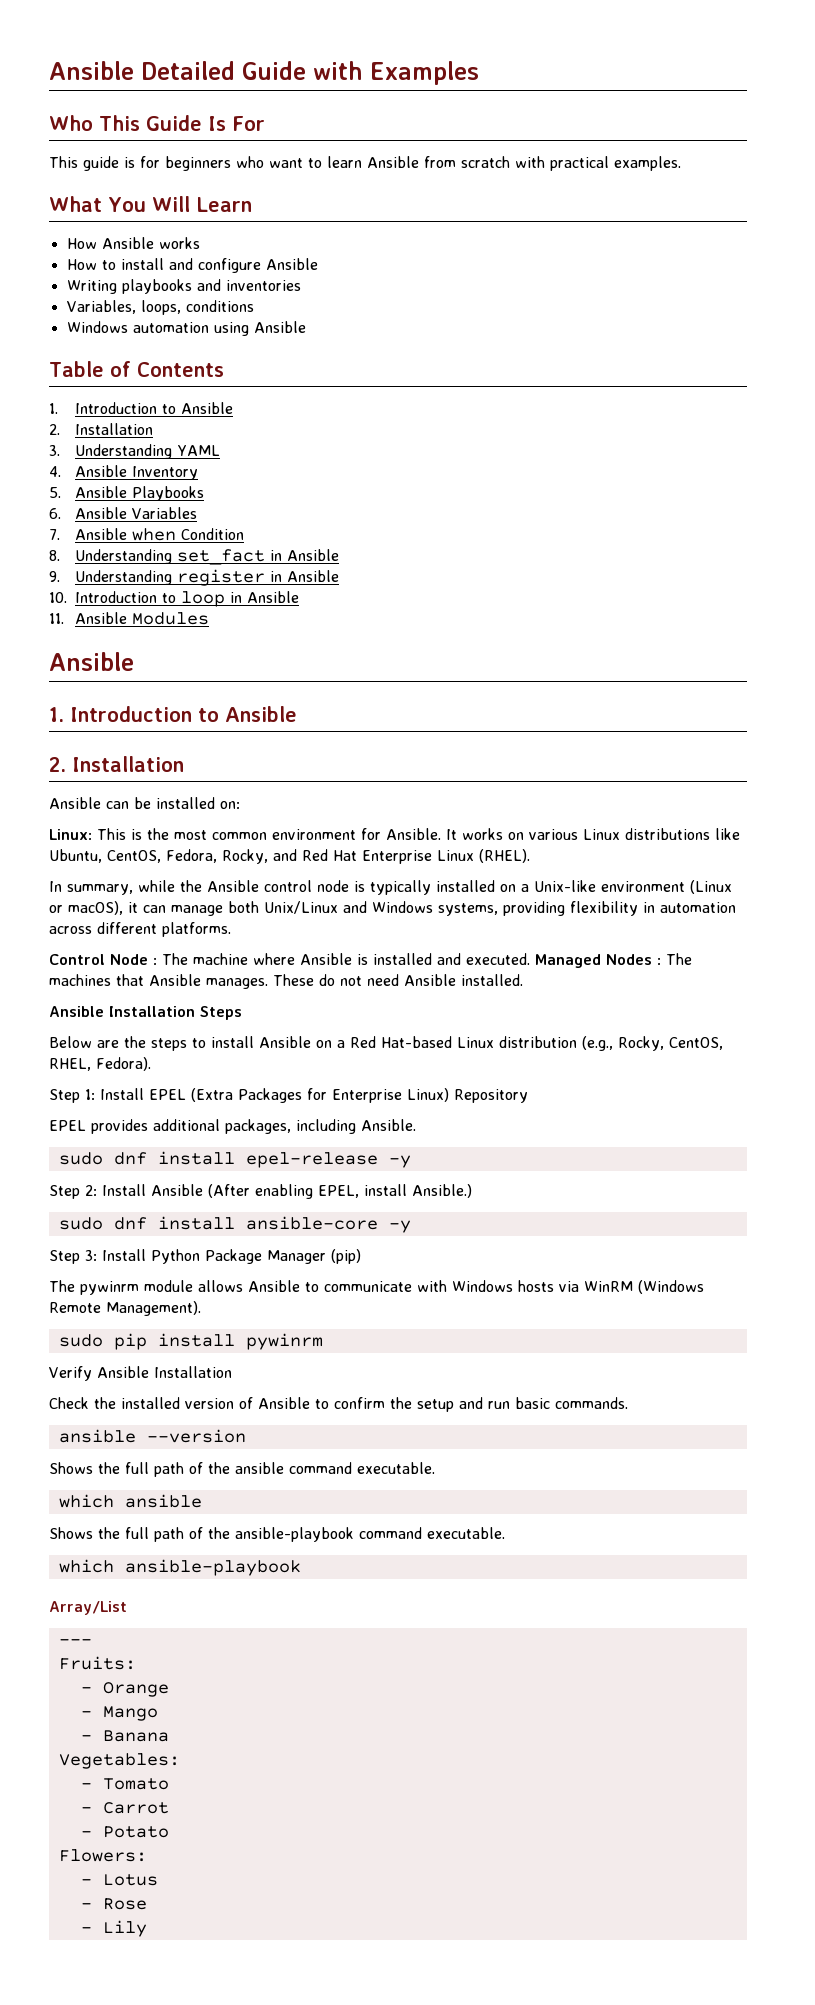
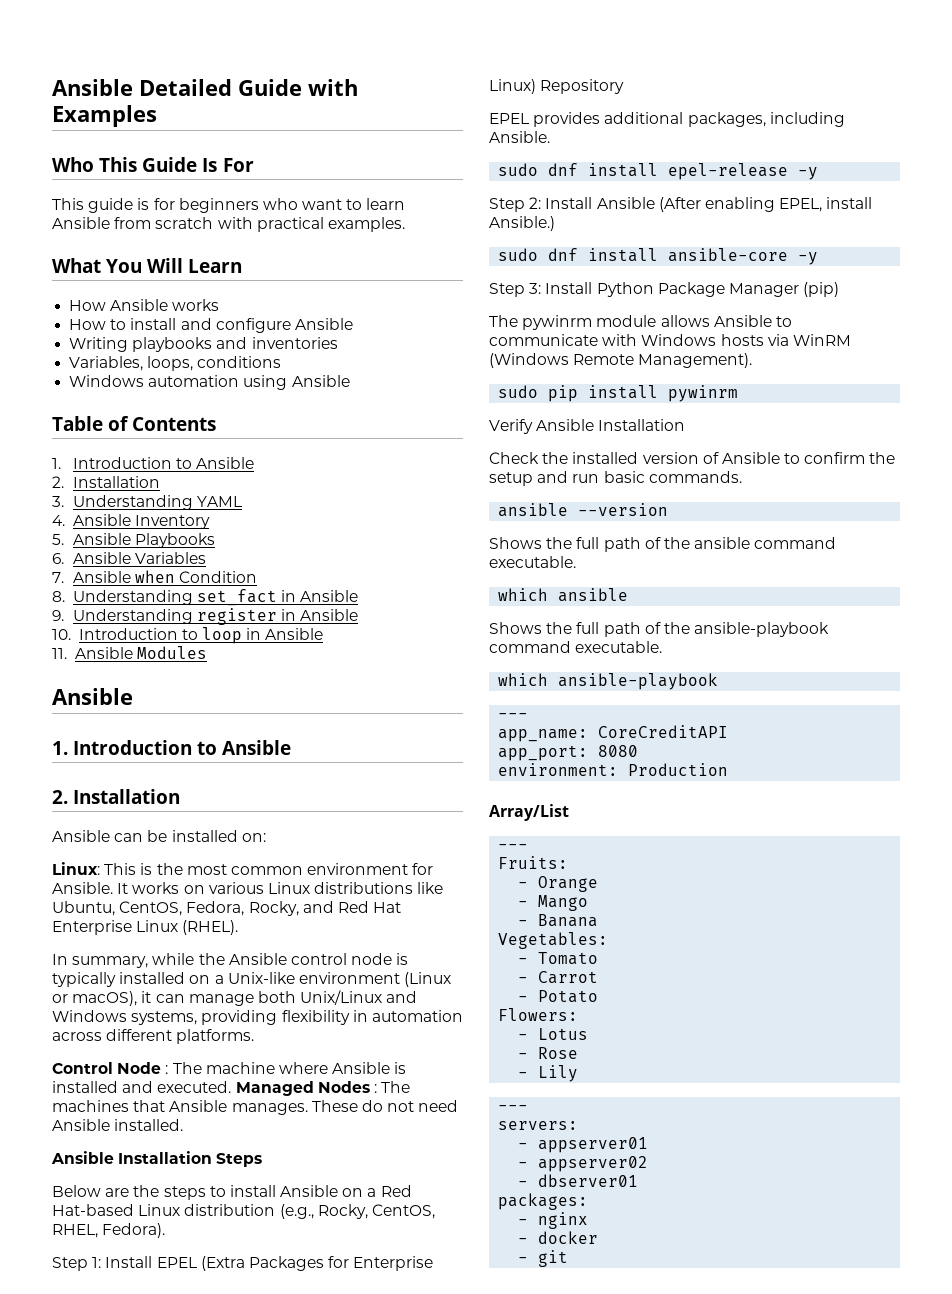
(301, 1567) none -> [498,713,529,719] [498,725,729,742] [498,745,639,761] [498,763,729,776] // --- // app_name: CoreCreditAPI // app_port: 8080 // environment: Production
(147, 1928) none -> [498,1105,529,1111] [498,1121,579,1130] [518,1137,649,1153] [518,1156,649,1172] [518,1174,639,1187] [498,1193,589,1210] [518,1212,589,1229] [518,1231,599,1244] [518,1250,569,1267] // --- // servers: // - appserver01 // - appserver02 // - dbserver01 // packages: // - nginx // - docker // - git

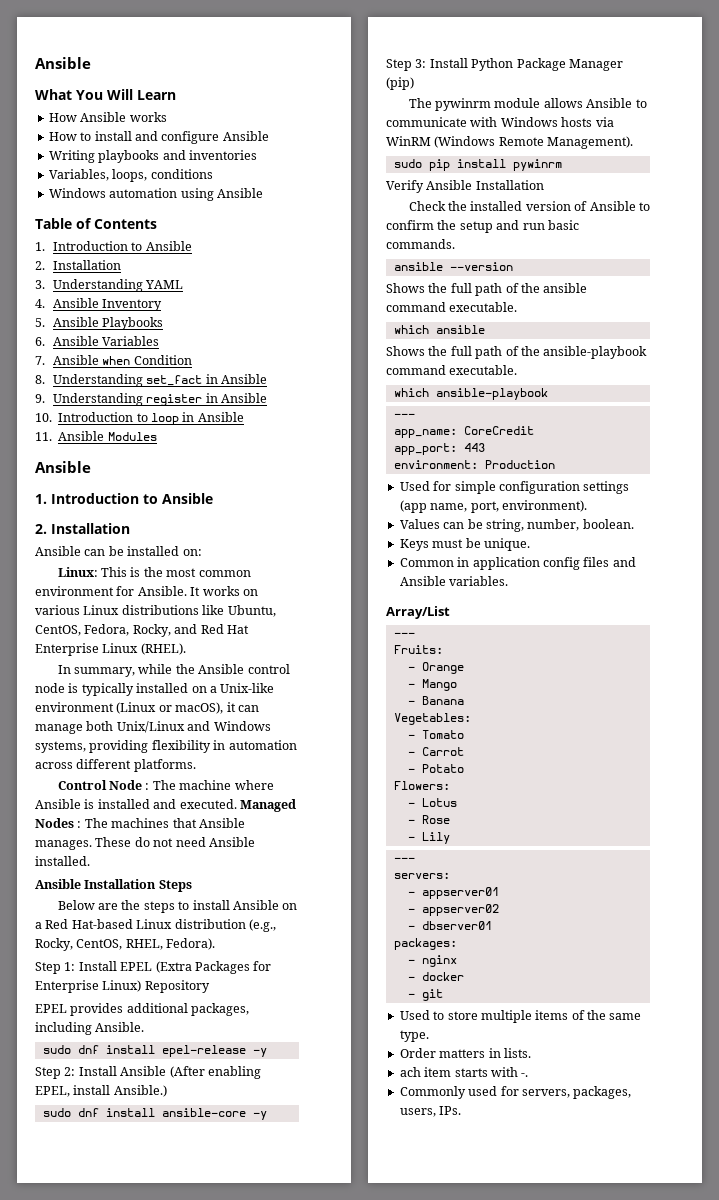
[52,79,358,96] [52,105,157,127] [52,157,254,172] [52,198,406,213] [52,217,405,232] Ansible Detailed Guide with Examples // Who This Guide Is For // This guide is for beginners who want to learn Ansible from scratch with practical examples. -> [35,57,91,69] Ansible
[598,725,729,738] CoreCreditAPI -> [463,426,534,435] CoreCredit
[598,745,639,757] 8080 -> [463,443,485,452] 443
(729, 769) none -> [399,481,630,494] [399,500,587,513] [399,519,634,532] [399,538,530,551] [399,557,636,570] [399,576,509,586] // Used for simple configuration settings (app name, port, environment). // Values can be string, number, boolean. // Keys must be unique. // Common in application config files and Ansible variables.
(569, 1258) none -> [399,1010,642,1023] [399,1030,429,1042] [399,1048,531,1058] [399,1067,529,1077] [399,1086,632,1099] [399,1106,462,1117] // Used to store multiple items of the same type. // Order matters in lists. // ach item starts with -. // Commonly used for servers, packages, users, IPs.

